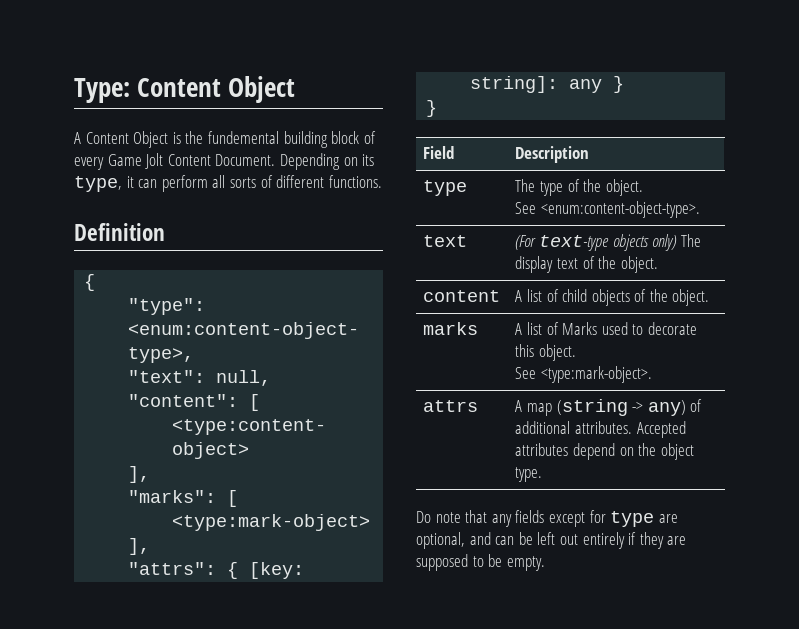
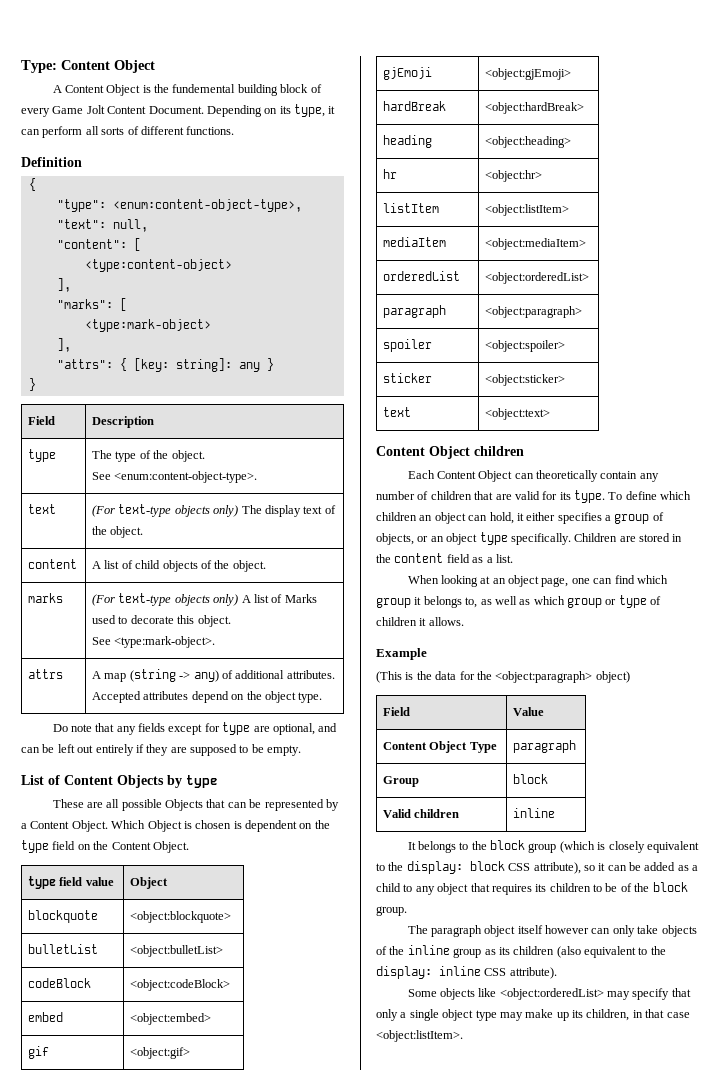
(479, 328) none -> [92,593,239,606] (For text-type objects only)
(545, 563) none -> [21,775,218,788] [52,799,339,811] [21,820,330,832] [21,840,189,853] [28,876,114,889] [130,877,169,889] [28,910,99,923] [130,911,232,923] [28,944,99,954] [130,945,224,957] [28,978,92,988] [130,979,231,991] [28,1012,64,1022] [130,1013,212,1025] [28,1046,50,1059] [130,1047,191,1059] [383,67,433,80] [485,68,572,80] [383,101,447,111] [485,102,585,114] [383,135,433,148] [485,136,572,148] [383,169,398,179] [485,170,543,182] [383,203,440,213] [485,204,570,216] [383,237,447,247] [485,238,587,250] [383,271,461,281] [485,272,590,284] [383,305,447,318] [485,306,583,318] [383,339,433,352] [485,340,566,352] [383,373,433,383] [485,374,566,386] [383,407,412,417] [485,408,551,420] [376,446,524,459] [407,470,659,482] [376,490,692,503] [376,512,664,524] [376,532,683,545] [376,553,513,563] [407,575,668,587] [376,595,662,608] [376,617,464,626] [376,648,427,660] [376,671,630,683] [383,707,411,716] [513,707,545,716] [383,741,497,753] [513,740,577,753] [383,776,420,787] [513,774,549,784] [383,809,460,818] [513,808,556,818] [407,840,699,853] [376,861,699,874] [376,882,688,895] [376,906,407,916] [407,925,697,937] [376,945,666,958] [376,966,557,979] [407,988,691,1000] [376,1009,690,1021] [376,1030,463,1042] // List of Content Objects by type // These are all possible Objects that can be represented by a Content Object. Which Object is chosen is dependent on the type field on the Content Object. // type field value | Object // blockquote | <object:blockquote> // bulletList | <object:bulletList> // codeBlock | <object:codeBlock> // embed | <object:embed> // gif | <object:gif> // gjEmoji | <object:gjEmoji> // hardBreak | <object:hardBreak> // heading | <object:heading> // hr | <object:hr> // listItem | <object:listItem> // mediaItem | <object:mediaItem> // orderedList | <object:orderedList> // paragraph | <object:paragraph> // spoiler | <object:spoiler> // sticker | <object:sticker> // text | <object:text> // Content Object children // Each Content Object can theoretically contain any number of children that are valid for its type. To define which children an object can hold, it either specifies a group of objects, or an object type specifically. Children are stored in the content field as a list. // When looking at an object page, one can find which group it belongs to, as well as which group or type of children it allows. // Example // (This is the data for the <object:paragraph> object) // Field | Value // Content Object Type | paragraph // Group | block // Valid children | inline // It belongs to the block group (which is closely equivalent to the display: block CSS attribute), so it can be added as a child to any object that requires its children to be of the block group. // The paragraph object itself however can only take objects of the inline group as its children (also equivalent to the display: inline CSS attribute). // Some objects like <object:orderedList> may specify that only a single object type may make up its children, in that case <object:listItem>.

